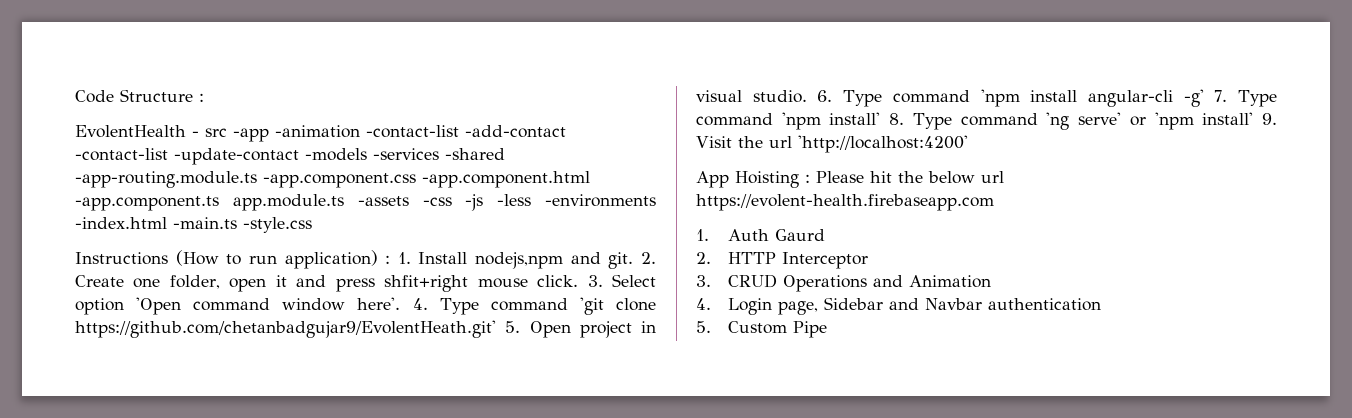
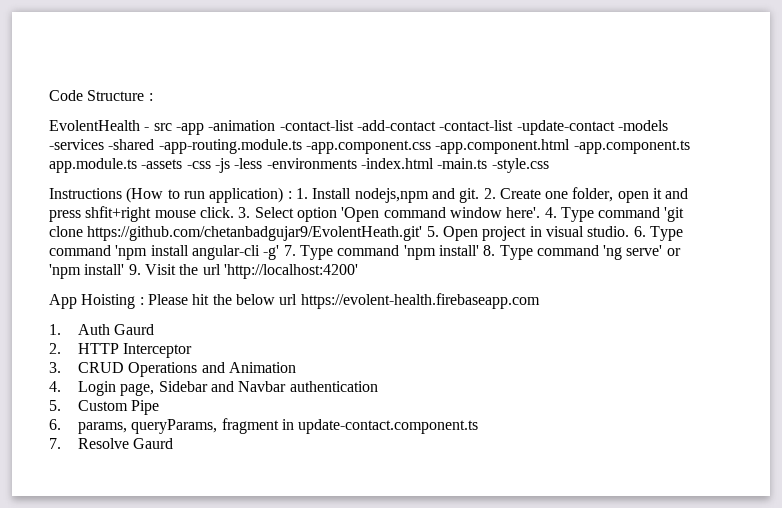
(828, 329) none -> [49,418,479,434] [49,438,174,449] // 6. params, queryParams, fragment in update-contact.component.ts // 7. Resolve Gaurd

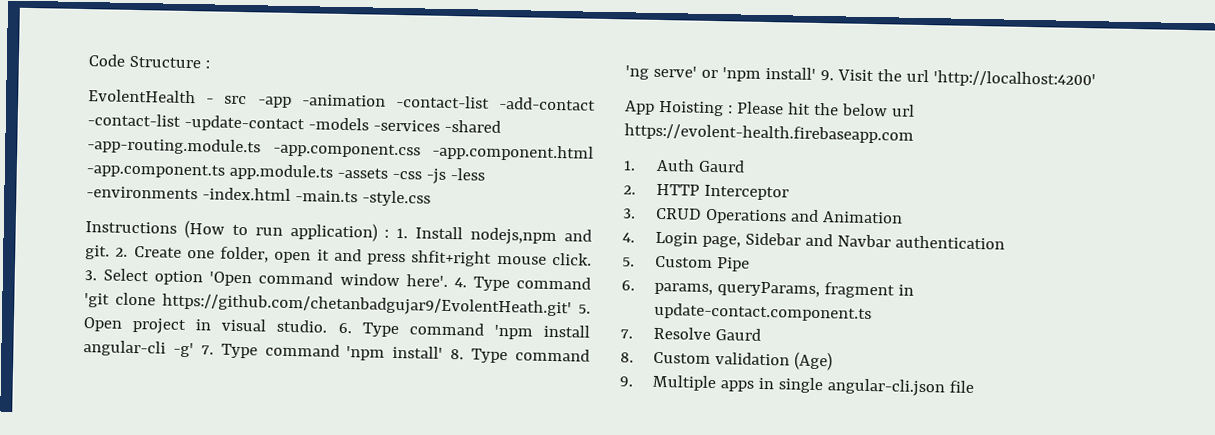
(174, 443) none -> [620,351,834,371] [619,374,975,397] // 8. Custom validation (Age) // 9. Multiple apps in single angular-cli.json file

